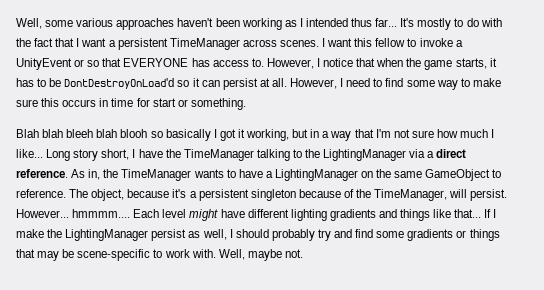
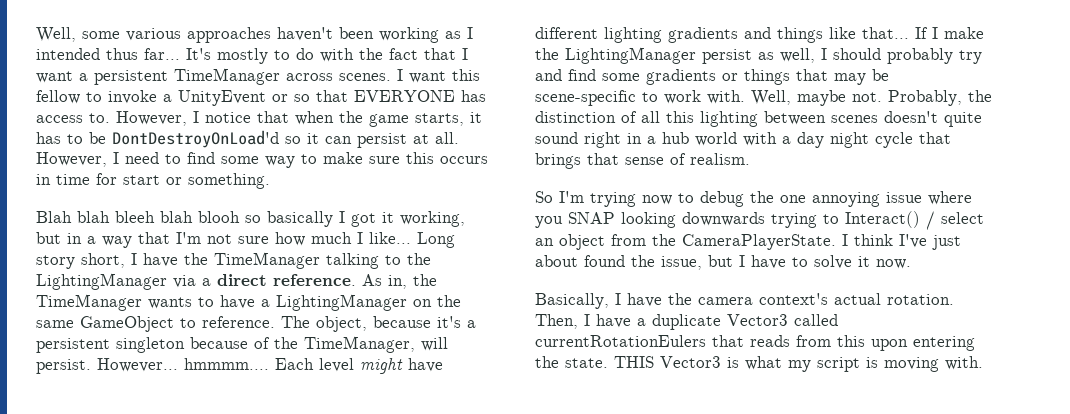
(303, 253) none -> [888,90,992,106] [535,111,982,127] [535,132,951,148] [535,153,750,169] [535,191,972,207] [535,211,984,230] [535,234,961,250] [535,255,911,270] [535,293,954,309] [535,314,838,330] [535,335,975,351] [535,356,983,372] Probably, the distinction of all this lighting between scenes doesn't quite sound right in a hub world with a day night cycle that brings that sense of realism. // So I'm trying now to debug the one annoying issue where you SNAP looking downwards trying to Interact() / select an object from the CameraPlayerState. I think I've just about found the issue, but I have to solve it now. // Basically, I have the camera context's actual rotation. Then, I have a duplicate Vector3 called currentRotationEulers that reads from this upon entering the state. THIS Vector3 is what my script is moving with.

